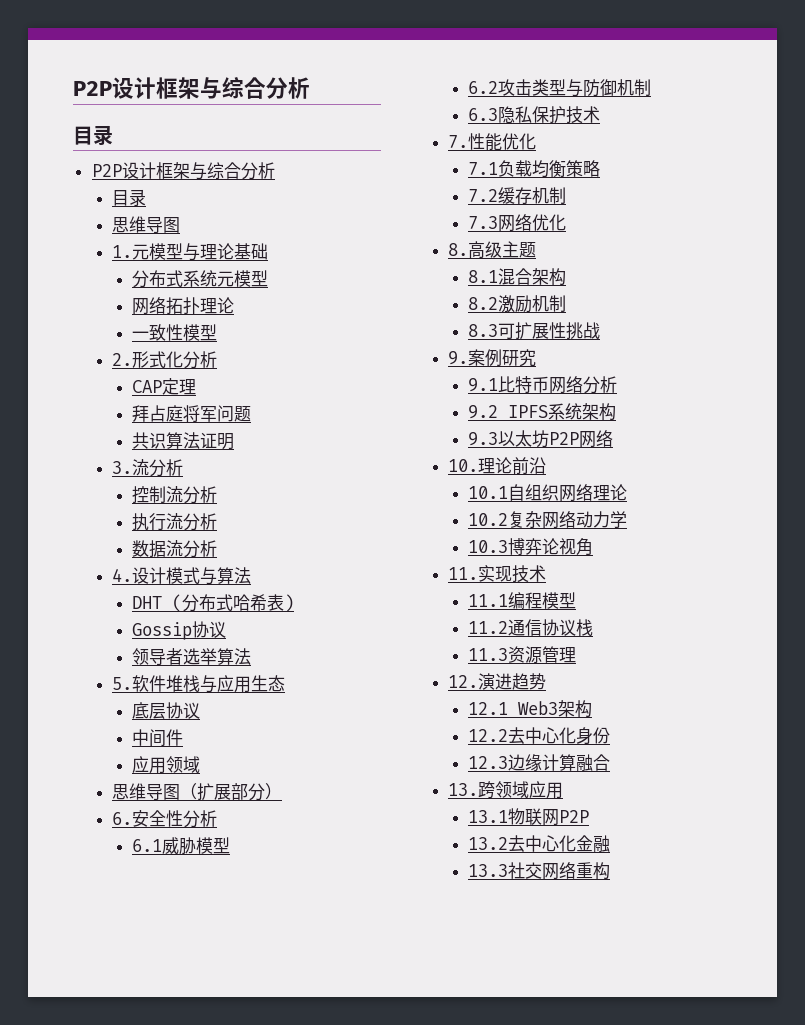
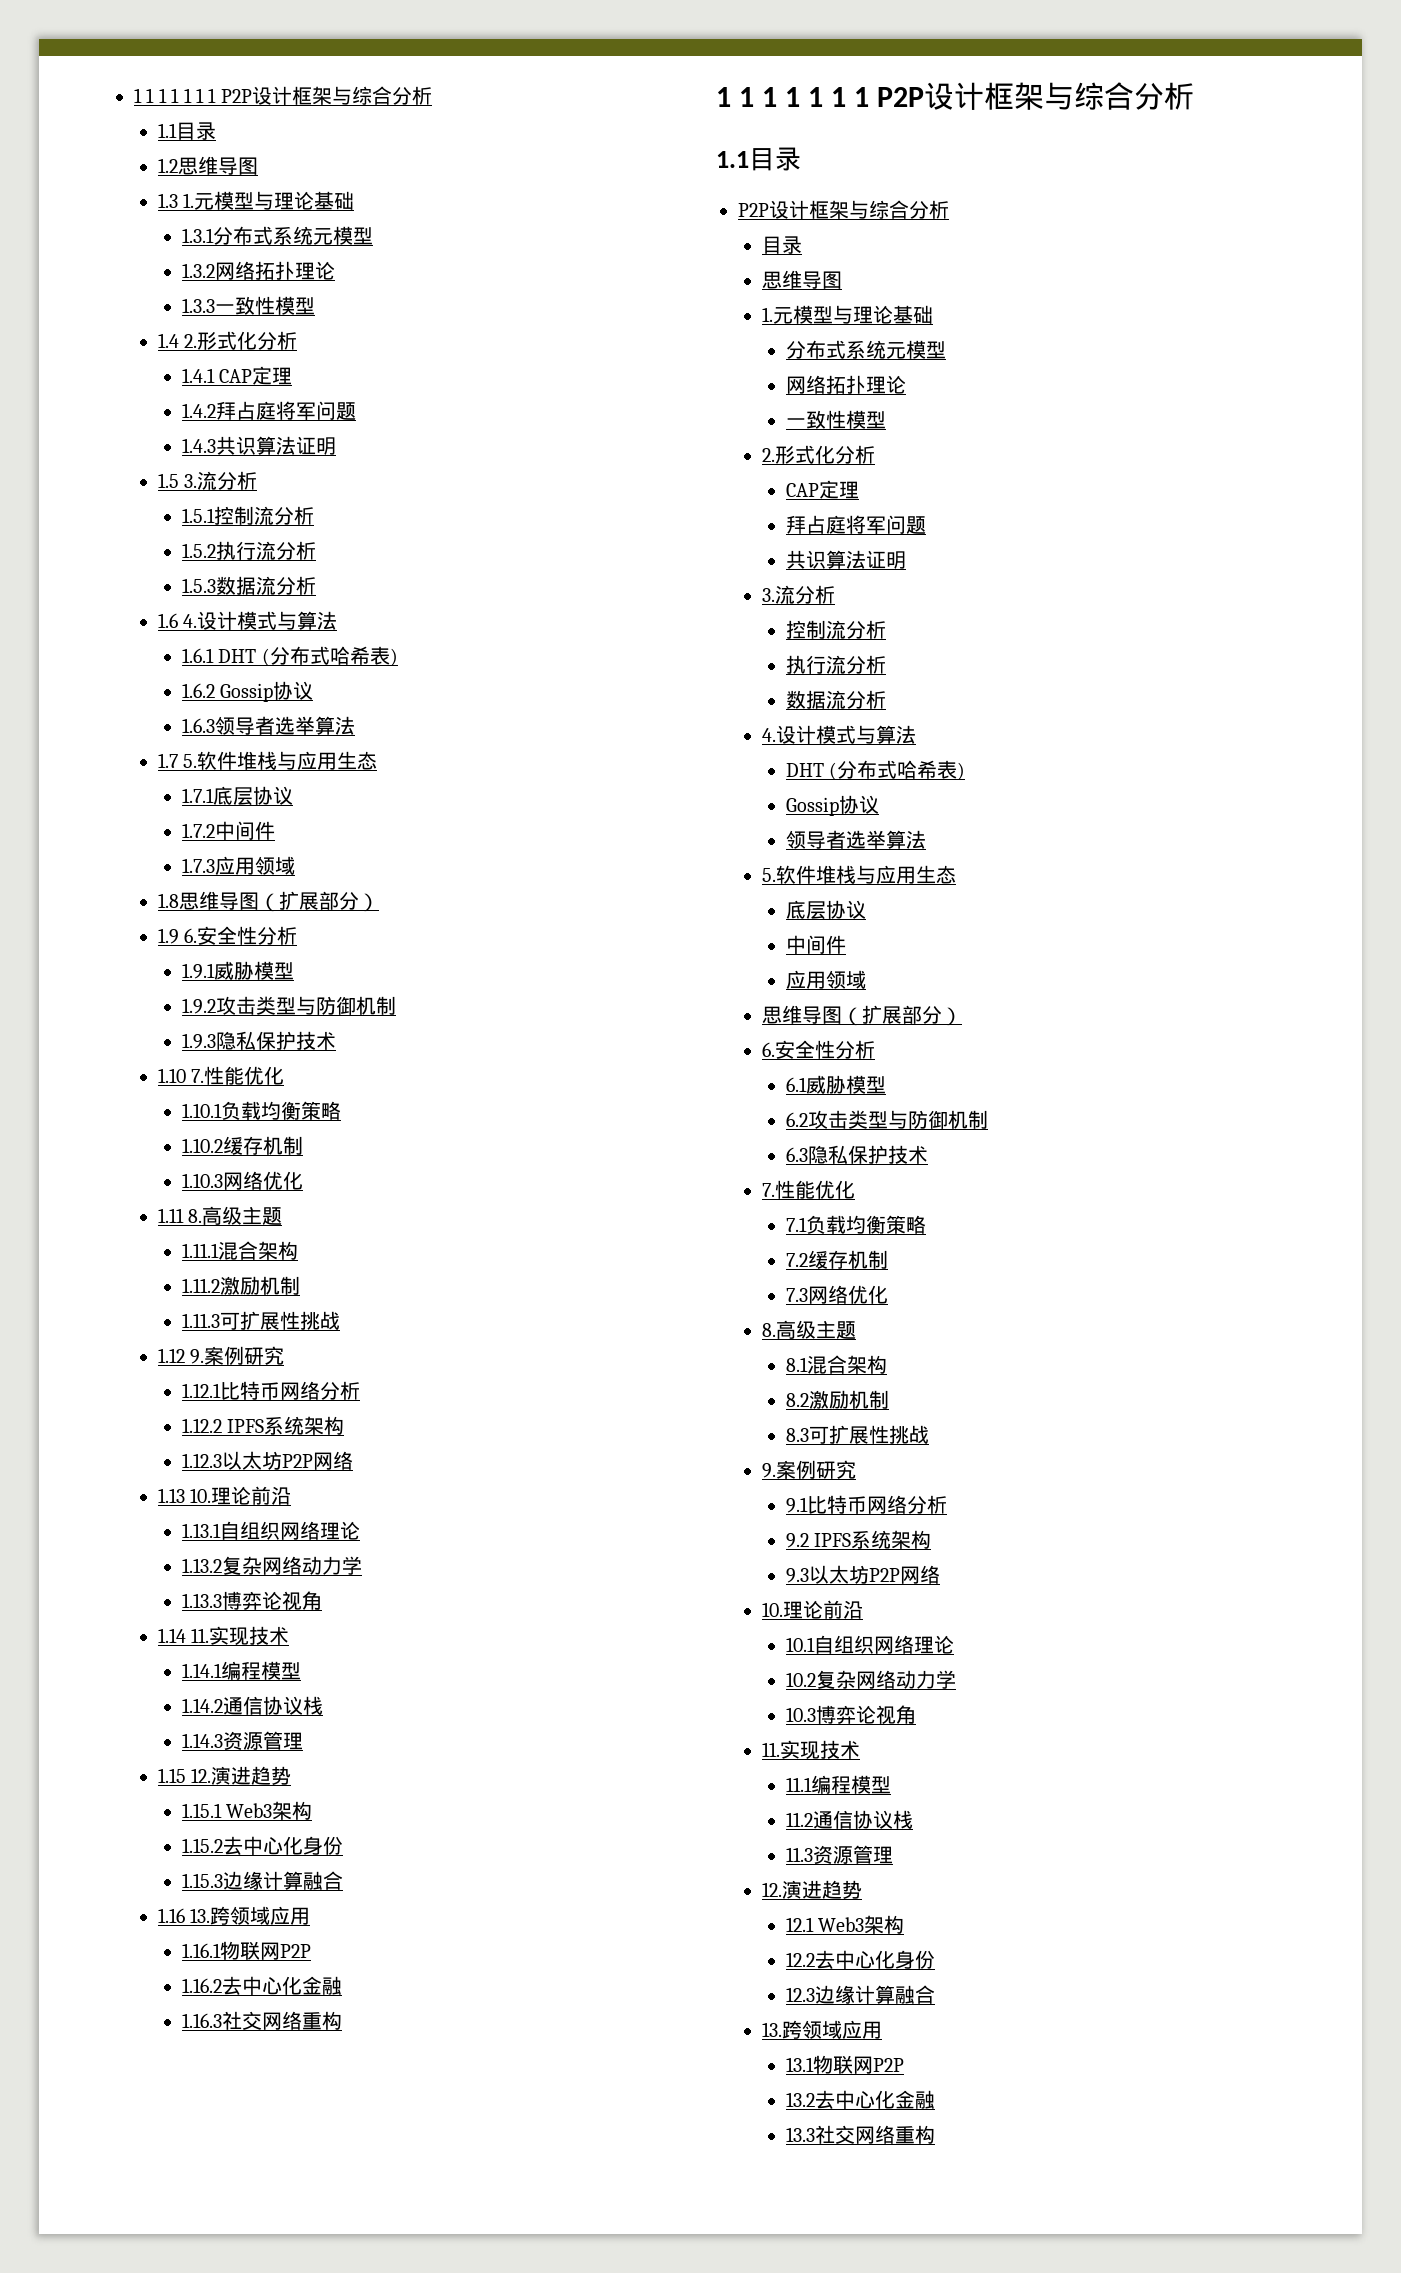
[73,77,310,99] P2P设计框架与综合分析 // -> [134,86,432,105] [157,122,216,140] [157,156,258,175] [157,191,355,210] [181,226,373,245] [181,261,335,280] [181,296,315,315] [157,331,298,350] [181,366,293,385] [181,401,356,420] [181,436,336,455] [157,471,258,490] [181,506,314,525] [181,541,316,560] [181,576,316,595] [157,611,338,630] [181,646,398,666] [181,681,314,702] [181,716,355,735] [157,751,378,770] [181,786,293,806] [181,821,275,840] [181,856,295,875] [157,891,379,912] [157,926,298,945] [181,961,294,980] [181,996,396,1015] [181,1031,336,1050] [157,1066,285,1085] [181,1101,341,1120] [181,1136,303,1155] [181,1171,303,1190] [157,1206,283,1225] [181,1241,298,1260] [181,1276,300,1295] [181,1311,340,1330] [157,1346,285,1365] [181,1381,360,1400] [181,1416,345,1435] [181,1451,353,1470] [157,1486,292,1505] [181,1521,360,1540] [181,1556,362,1575] [181,1591,322,1611] [157,1626,290,1646] [181,1661,301,1680] [181,1696,323,1715] [181,1731,303,1751] [157,1766,292,1785] [181,1801,313,1820] [181,1836,343,1855] [181,1871,343,1890] [157,1906,311,1925] [181,1941,311,1960] [181,1976,342,1995] [181,2011,342,2030] [716,82,1194,110] [716,151,749,168] 1 1 1 1 1 1 1 P2P设计框架与综合分析 // 1.1目录 // 1.2思维导图 // 1.3 1.元模型与理论基础 // 1.3.1分布式系统元模型 // 1.3.2网络拓扑理论 // 1.3.3一致性模型 // 1.4 2.形式化分析 // 1.4.1 CAP定理 // 1.4.2拜占庭将军问题 // 1.4.3共识算法证明 // 1.5 3.流分析 // 1.5.1控制流分析 // 1.5.2执行流分析 // 1.5.3数据流分析 // 1.6 4.设计模式与算法 // 1.6.1 DHT (分布式哈希表) // 1.6.2 Gossip协议 // 1.6.3领导者选举算法 // 1.7 5.软件堆栈与应用生态 // 1.7.1底层协议 // 1.7.2中间件 // 1.7.3应用领域 // 1.8思维导图（扩展部分） // 1.9 6.安全性分析 // 1.9.1威胁模型 // 1.9.2攻击类型与防御机制 // 1.9.3隐私保护技术 // 1.10 7.性能优化 // 1.10.1负载均衡策略 // 1.10.2缓存机制 // 1.10.3网络优化 // 1.11 8.高级主题 // 1.11.1混合架构 // 1.11.2激励机制 // 1.11.3可扩展性挑战 // 1.12 9.案例研究 // 1.12.1比特币网络分析 // 1.12.2 IPFS系统架构 // 1.12.3以太坊P2P网络 // 1.13 10.理论前沿 // 1.13.1自组织网络理论 // 1.13.2复杂网络动力学 // 1.13.3博弈论视角 // 1.14 11.实现技术 // 1.14.1编程模型 // 1.14.2通信协议栈 // 1.14.3资源管理 // 1.15 12.演进趋势 // 1.15.1 Web3架构 // 1.15.2去中心化身份 // 1.15.3边缘计算融合 // 1.16 13.跨领域应用 // 1.16.1物联网P2P // 1.16.2去中心化金融 // 1.16.3社交网络重构 // 1 1 1 1 1 1 1 P2P设计框架与综合分析 // 1.1

